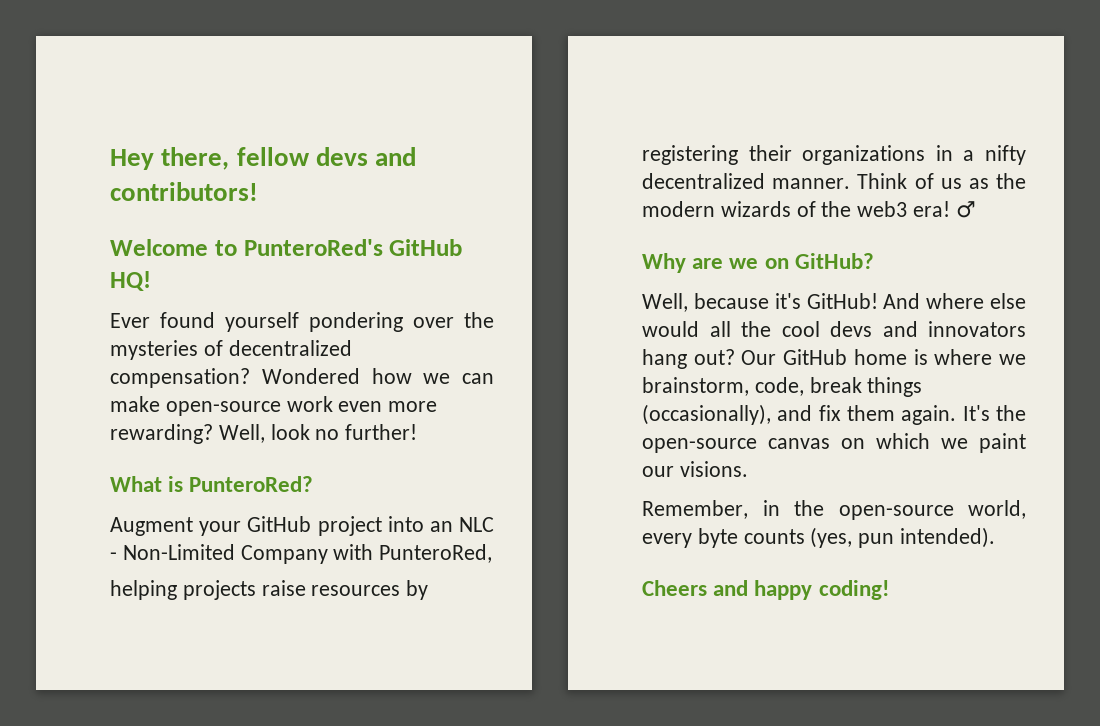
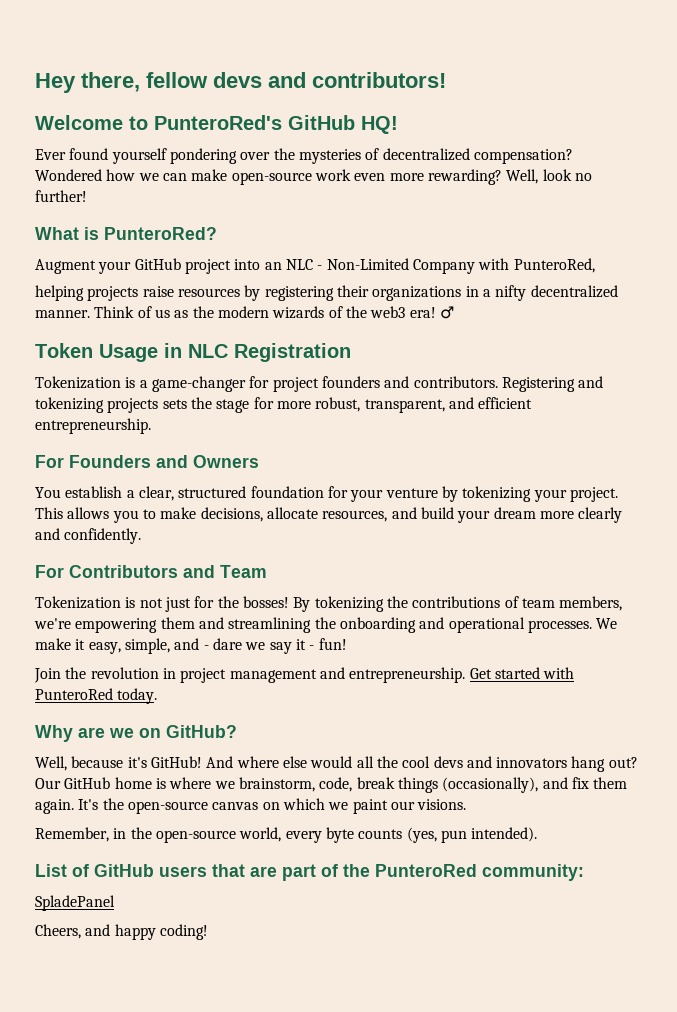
(976, 209) none -> [35,343,351,362] [35,376,604,392] [35,397,533,413] [35,418,151,434] [35,455,259,468] [35,486,618,502] [35,507,623,523] [35,528,142,544] [35,565,267,578] [35,596,623,612] [34,617,618,633] [35,638,347,654] [34,667,575,683] [35,688,158,704] // Token Usage in NLC Registration // Tokenization is a game-changer for project founders and contributors. Registering and tokenizing projects sets the stage for more robust, transparent, and efficient entrepreneurship. // For Founders and Owners // You establish a clear, structured foundation for your venture by tokenizing your project. This allows you to make decisions, allocate resources, and build your dream more clearly and confidently. // For Contributors and Team // Tokenization is not just for the bosses! By tokenizing the contributions of team members, we're empowering them and streamlining the onboarding and operational processes. We make it easy, simple, and - dare we say it - fun! // Join the revolution in project management and entrepreneurship. Get started with PunteroRed today.
[642,580,707,596] Cheers -> [35,864,584,881] [35,895,115,911] [35,924,81,939] List of GitHub users that are part of the PunteroRed community: // SpladePanel // Cheers,

